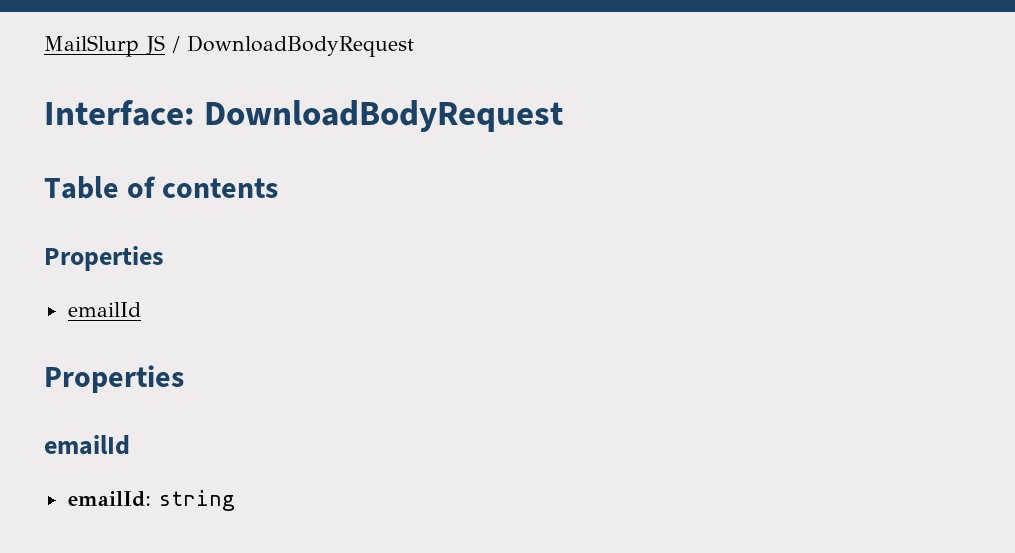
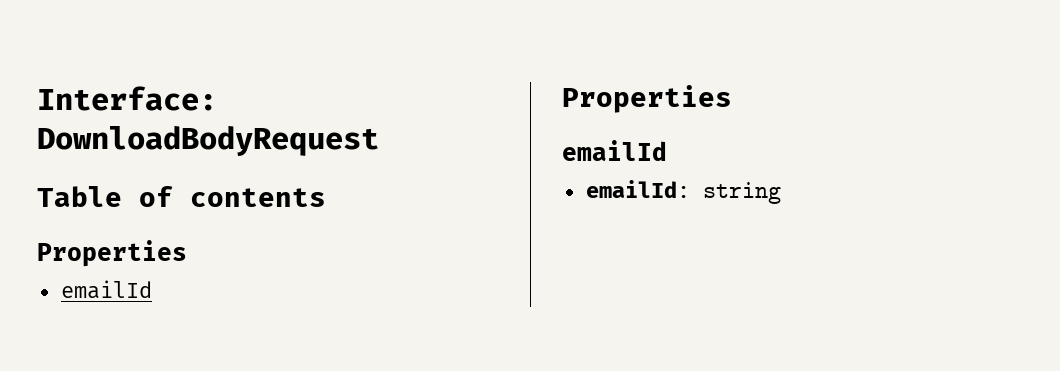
[44,35,414,57] MailSlurp JS / DownloadBodyRequest // -> (37, 98) none

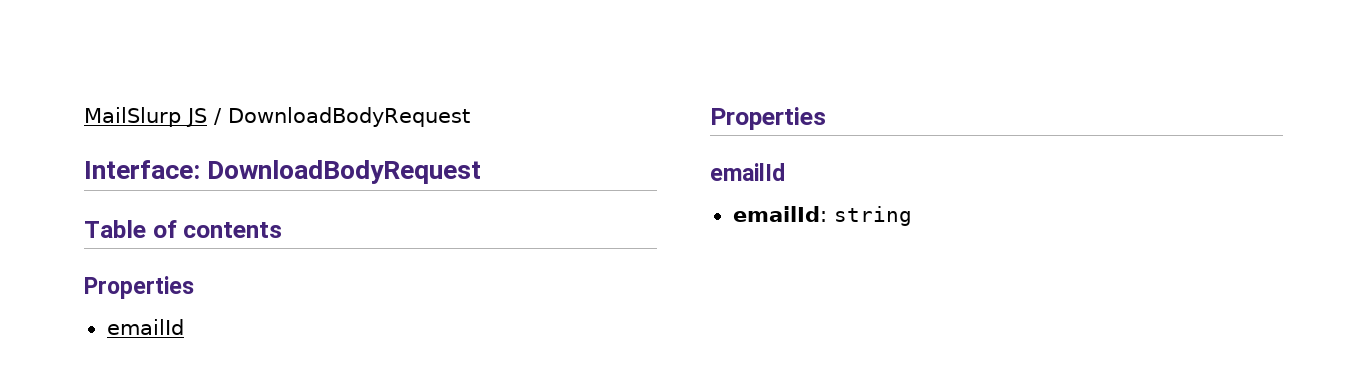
(37, 98) none -> [84,107,470,127] MailSlurp JS / DownloadBodyRequest //

